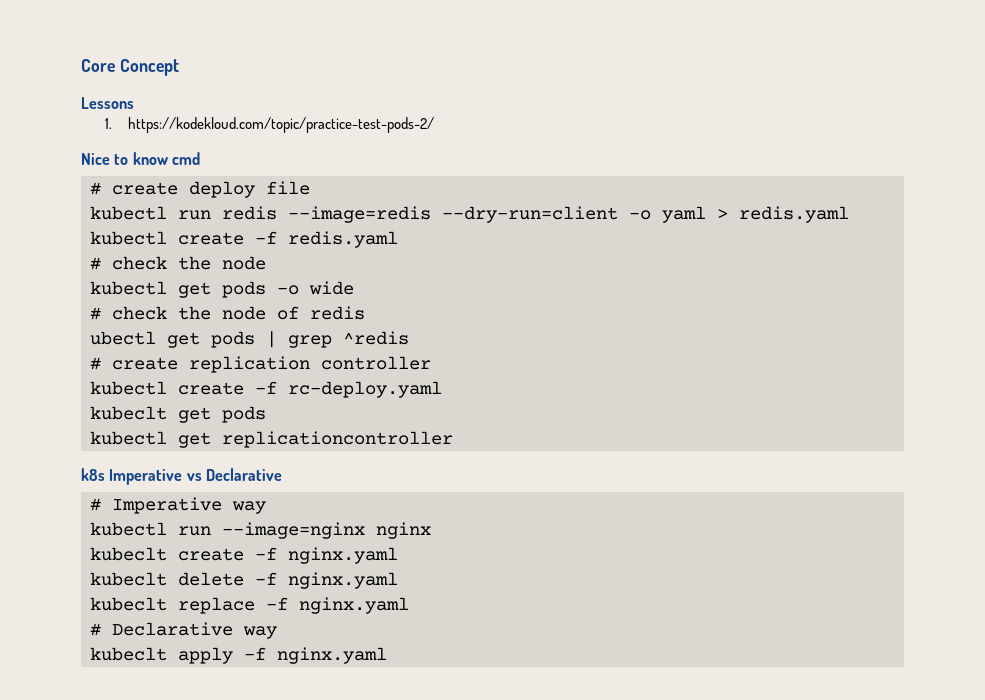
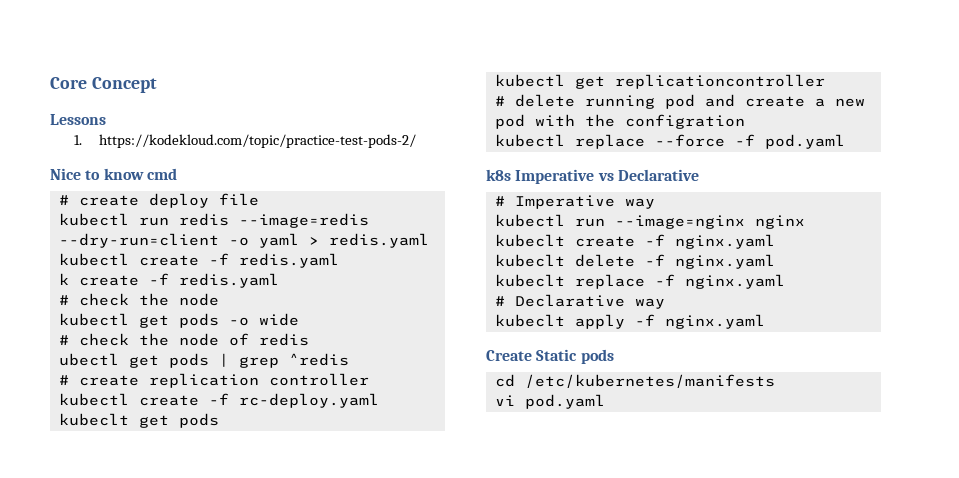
(398, 239) none -> [58,273,279,288] // k create -f redis.yaml
(453, 439) none -> [494,94,865,109] [494,114,745,129] [494,134,845,149] // # delete running pod and create a new pod with the configration // kubectl replace --force -f pod.yaml
(387, 655) none -> [486,349,614,364] [494,374,775,388] [494,394,605,409] // Create Static pods // cd /etc/kubernetes/manifests // vi pod.yaml

